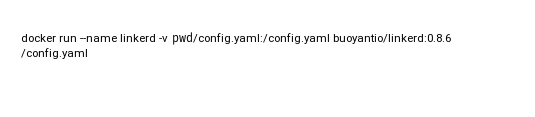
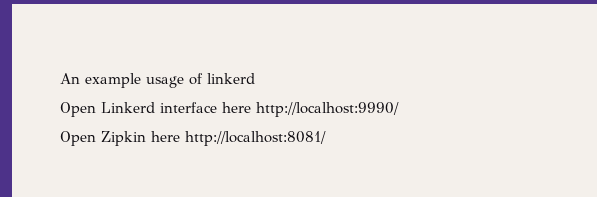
[21,32,451,45] [21,48,88,59] docker run --name linkerd -v pwd/config.yaml:/config.yaml buoyantio/linkerd:0.8.6 /config.yaml -> [60,73,255,88] [60,102,399,117] [60,131,326,146] An example usage of linkerd // Open Linkerd interface here http://localhost:9990/ // Open Zipkin here http://localhost:8081/

